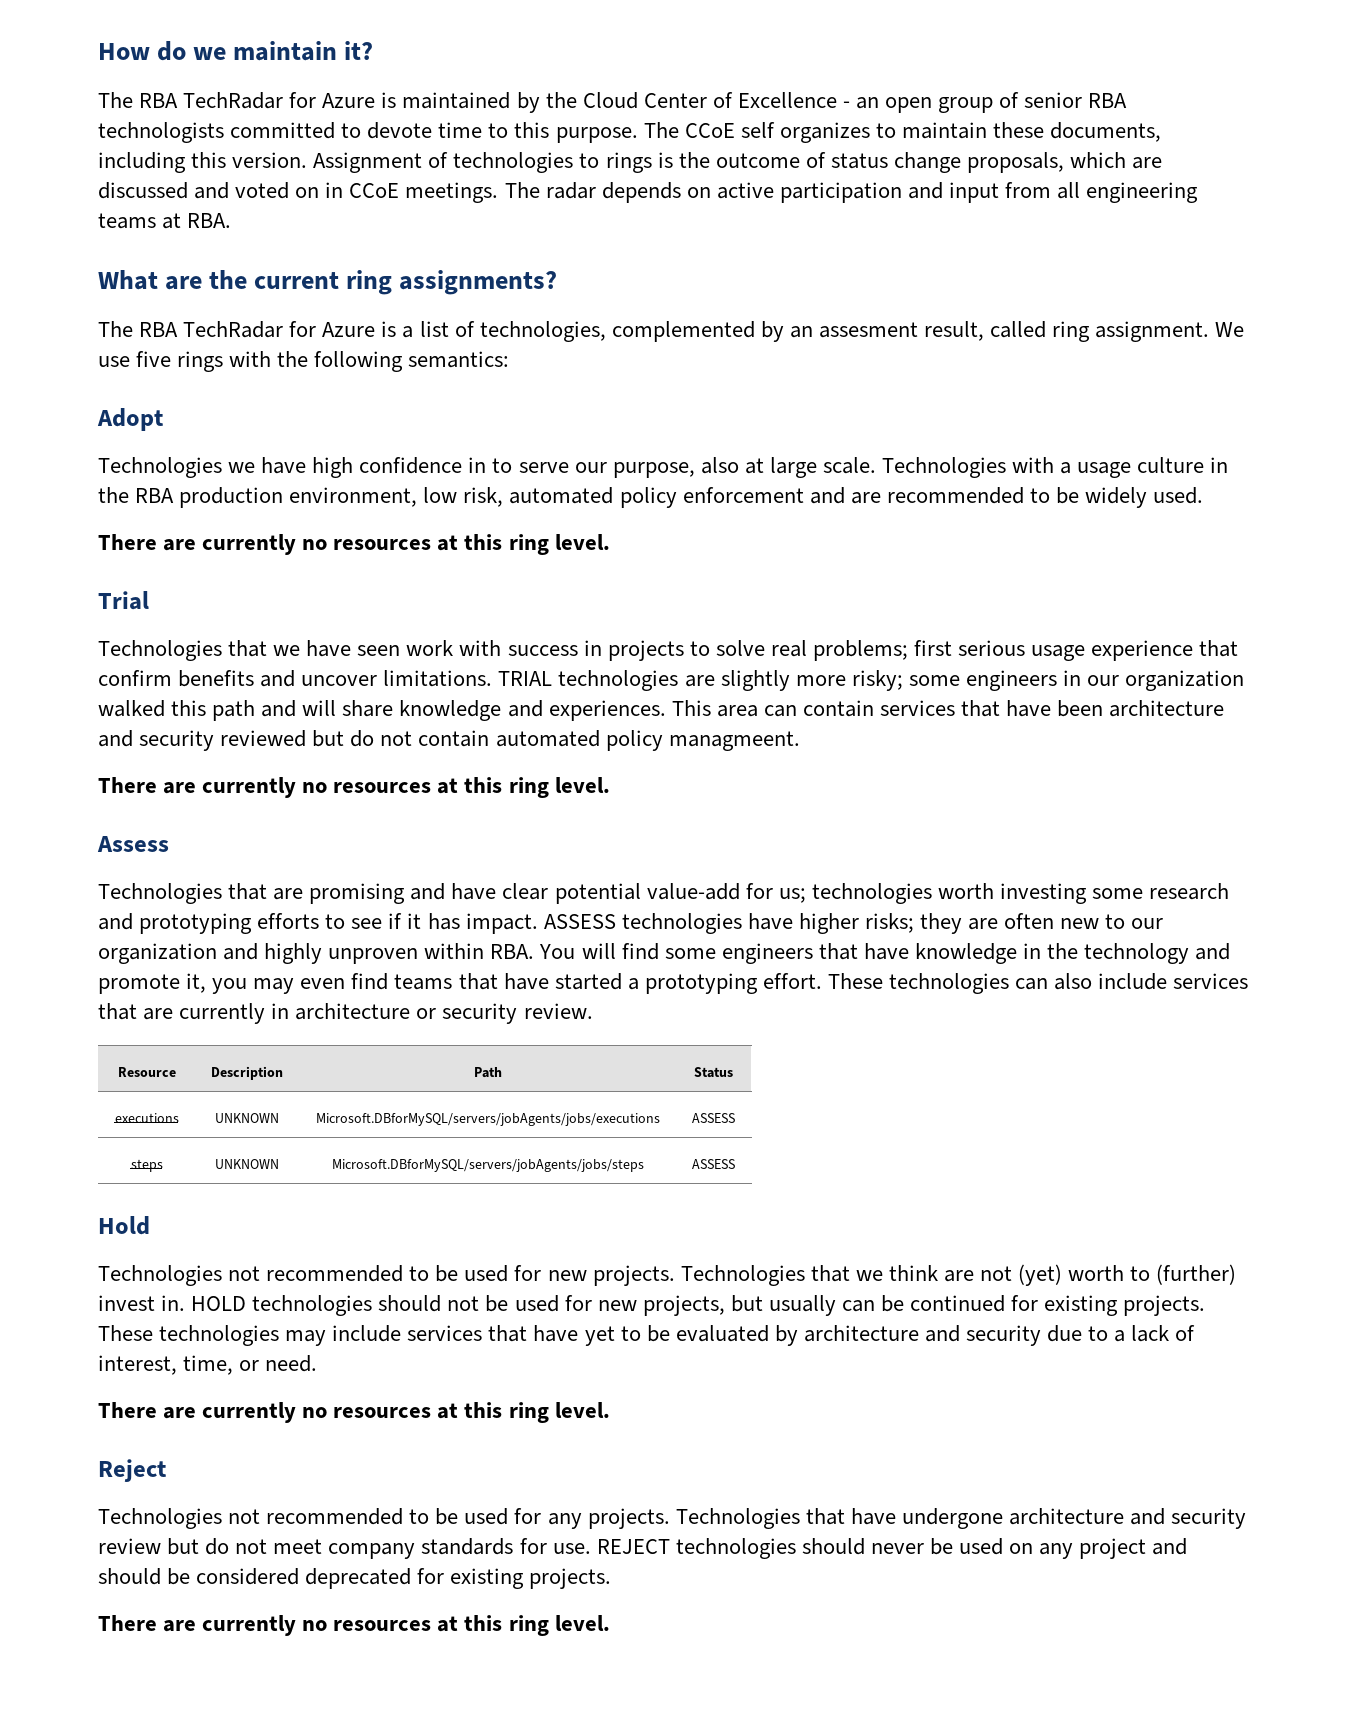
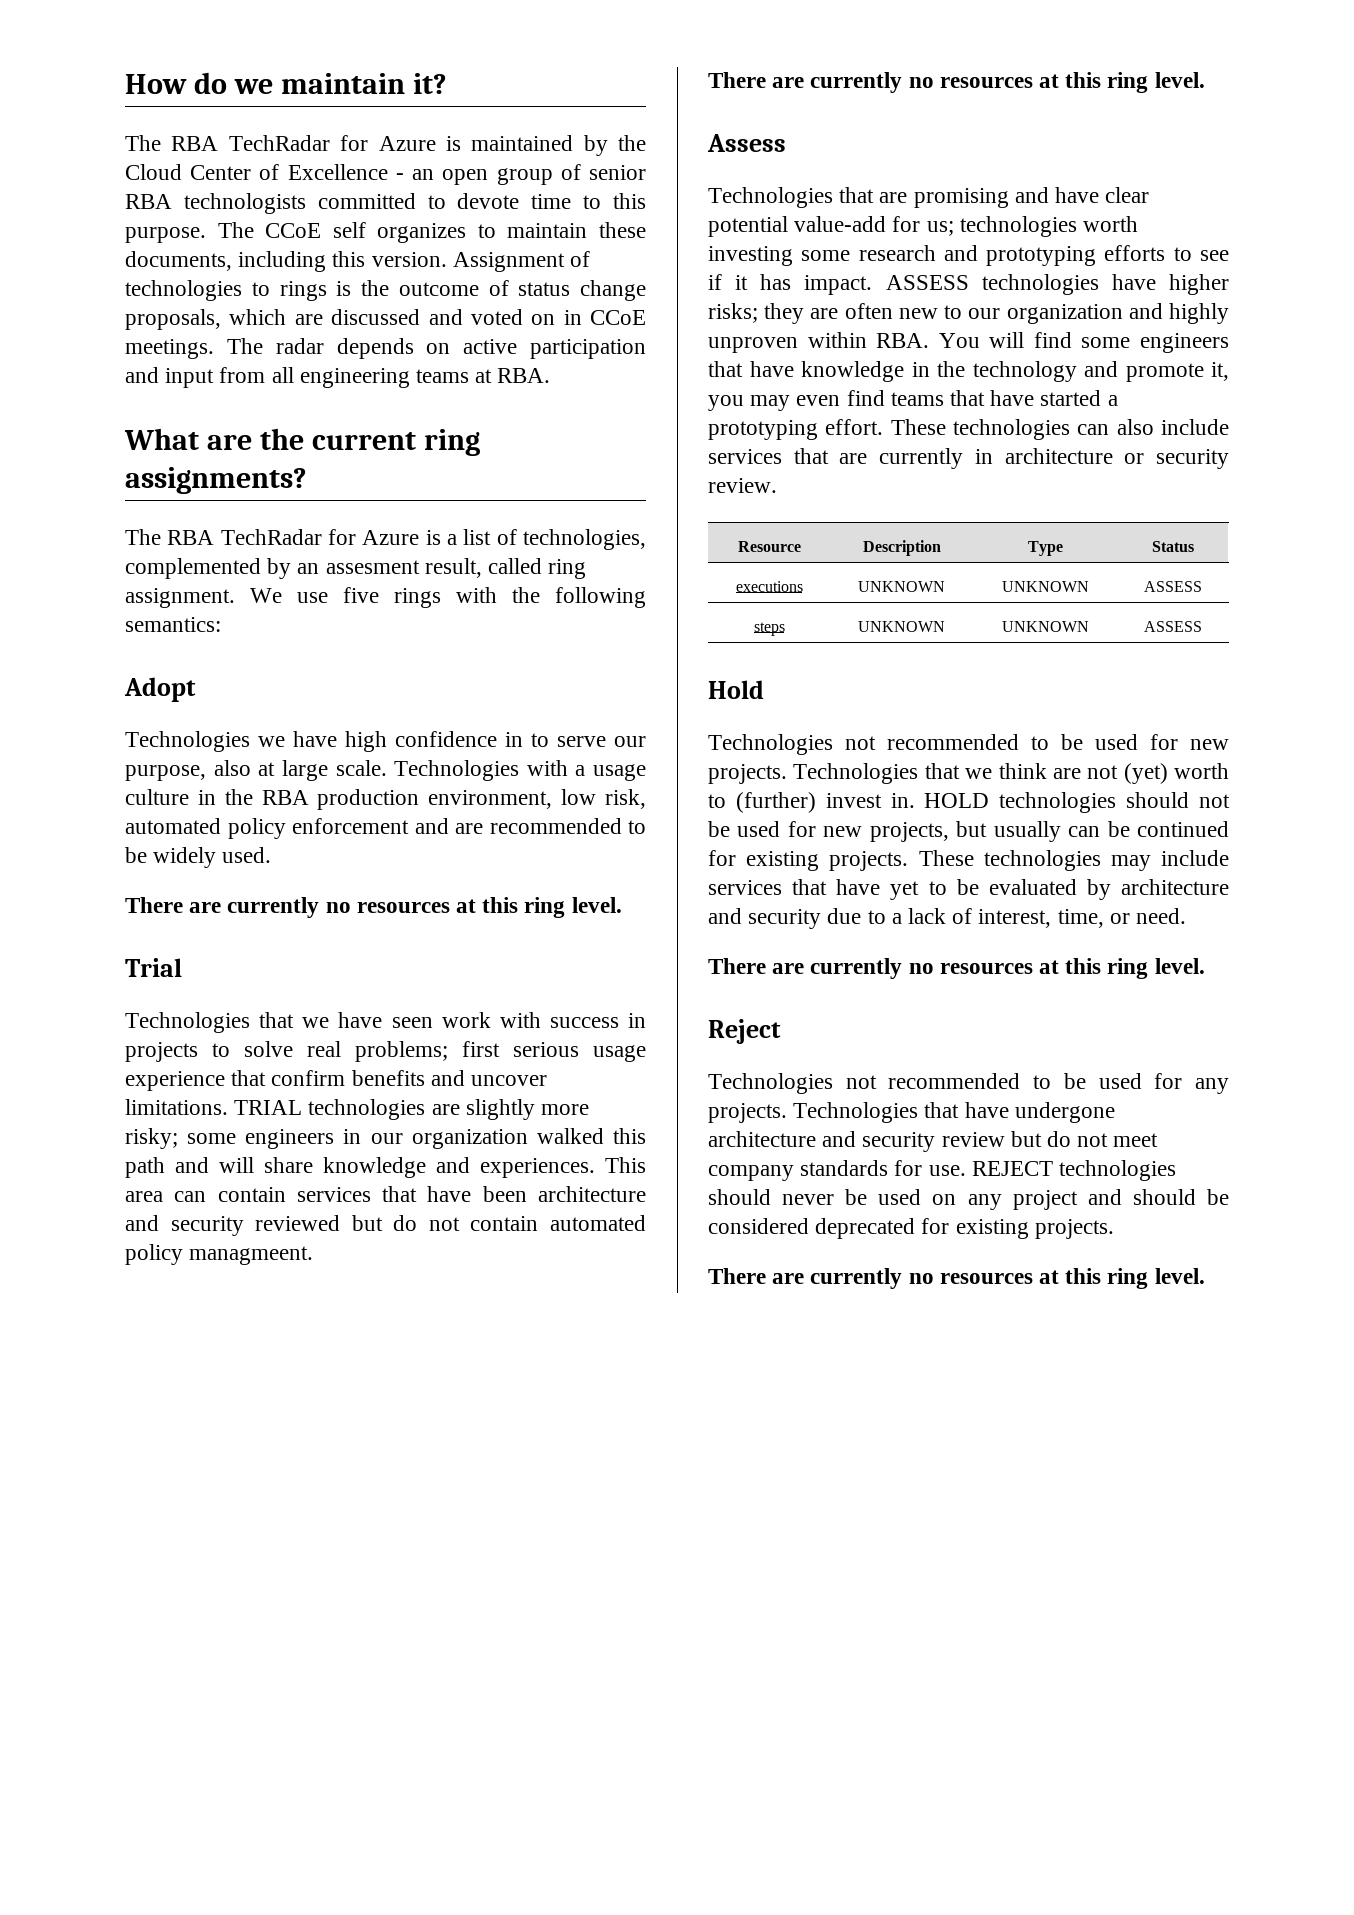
[473,1067,502,1078] Path -> [1028,541,1063,556] Type
[315,1113,660,1126] Microsoft.DBforMySQL/servers/jobAgents/jobs/executions -> [1002,581,1089,592] UNKNOWN
[331,1159,644,1172] Microsoft.DBforMySQL/servers/jobAgents/jobs/steps -> [1002,621,1089,632] UNKNOWN

